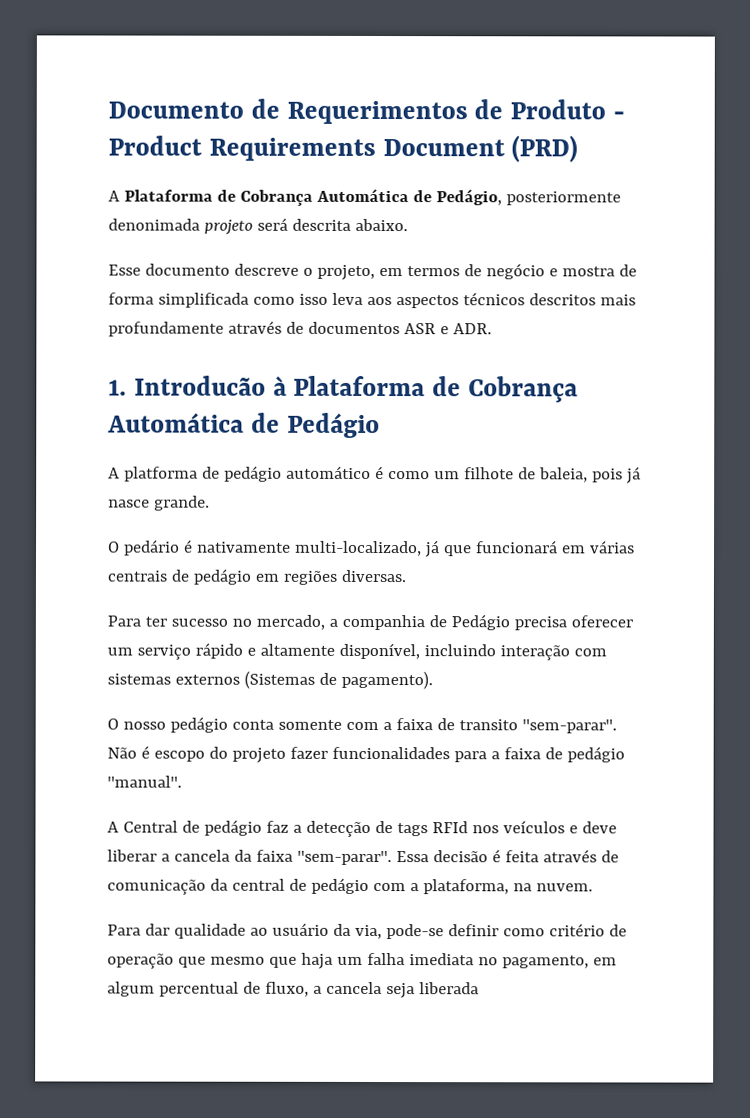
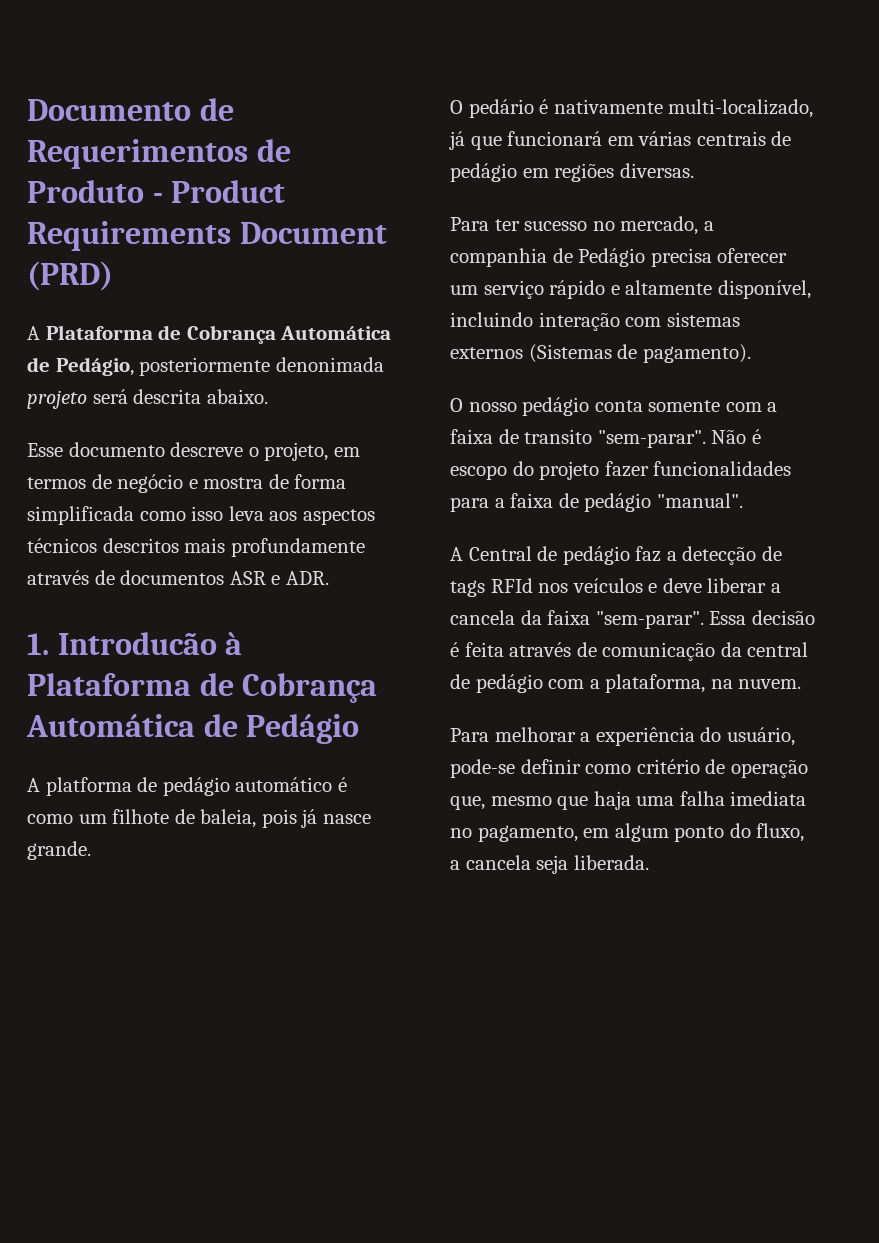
[144,922,382,940] dar qualidade ao usuário da via, -> [494,727,795,746] melhorar a experiência do usuário,
[177,956,206,968] que -> [450,796,485,810] que,
[336,956,363,965] um -> [636,796,675,806] uma
[158,981,261,997] percentual de -> [674,823,751,842] ponto do
[418,982,479,995] liberada -> [573,855,649,870] liberada.

